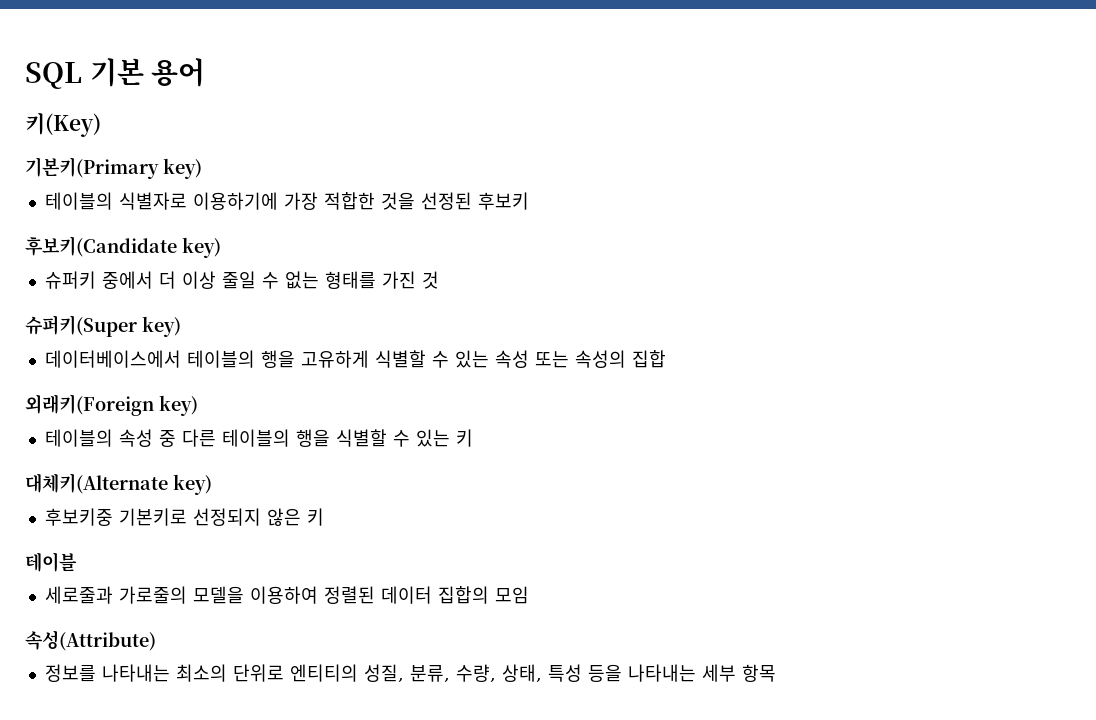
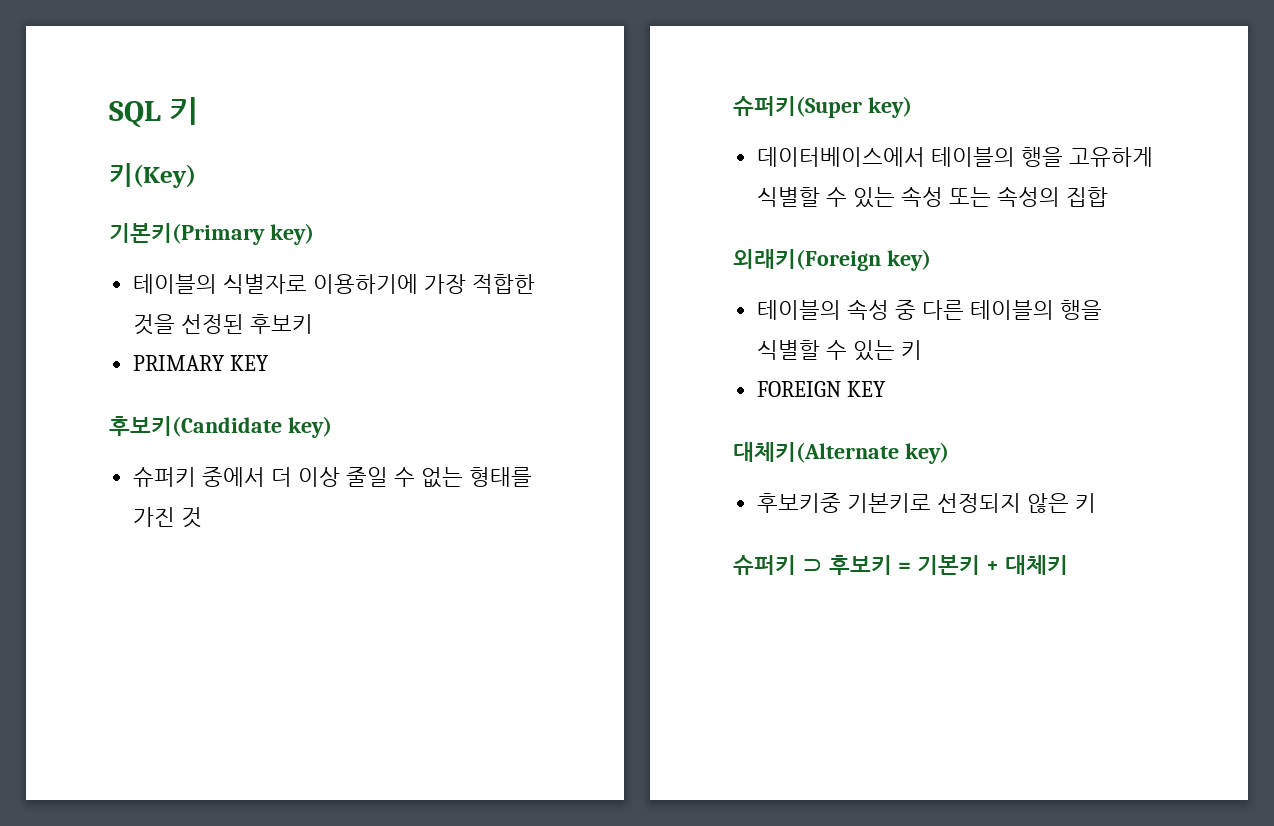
[89,58,206,87] 기본 용어 -> [169,97,199,125] 키
(529, 201) none -> [133,355,270,371] // PRIMARY KEY
(473, 438) none -> [757,381,887,397] // FOREIGN KEY
[25,552,77,572] [44,586,529,604] [25,630,156,651] [44,664,776,682] 테이블 // 세로줄과 가로줄의 모델을 이용하여 정렬된 데이터 집합의 모임 // 속성(Attribute) // 정보를 나타내는 최소의 단위로 엔티티의 성질, 분류, 수량, 상태, 특성 등을 나타내는 세부 항목 -> [733,555,1068,575] 슈퍼키 ⊃ 후보키 = 기본키 + 대체키

